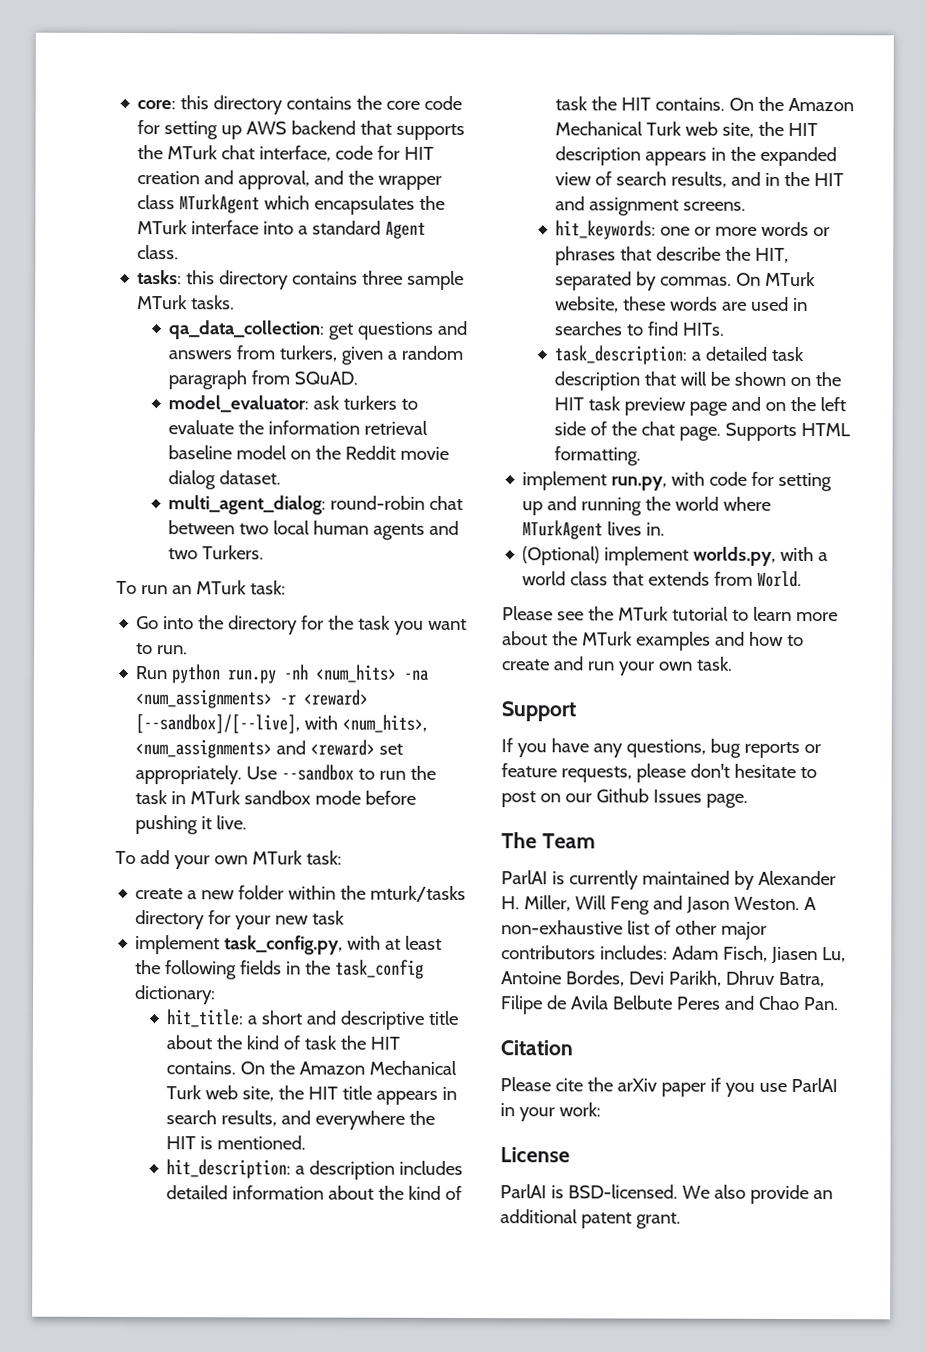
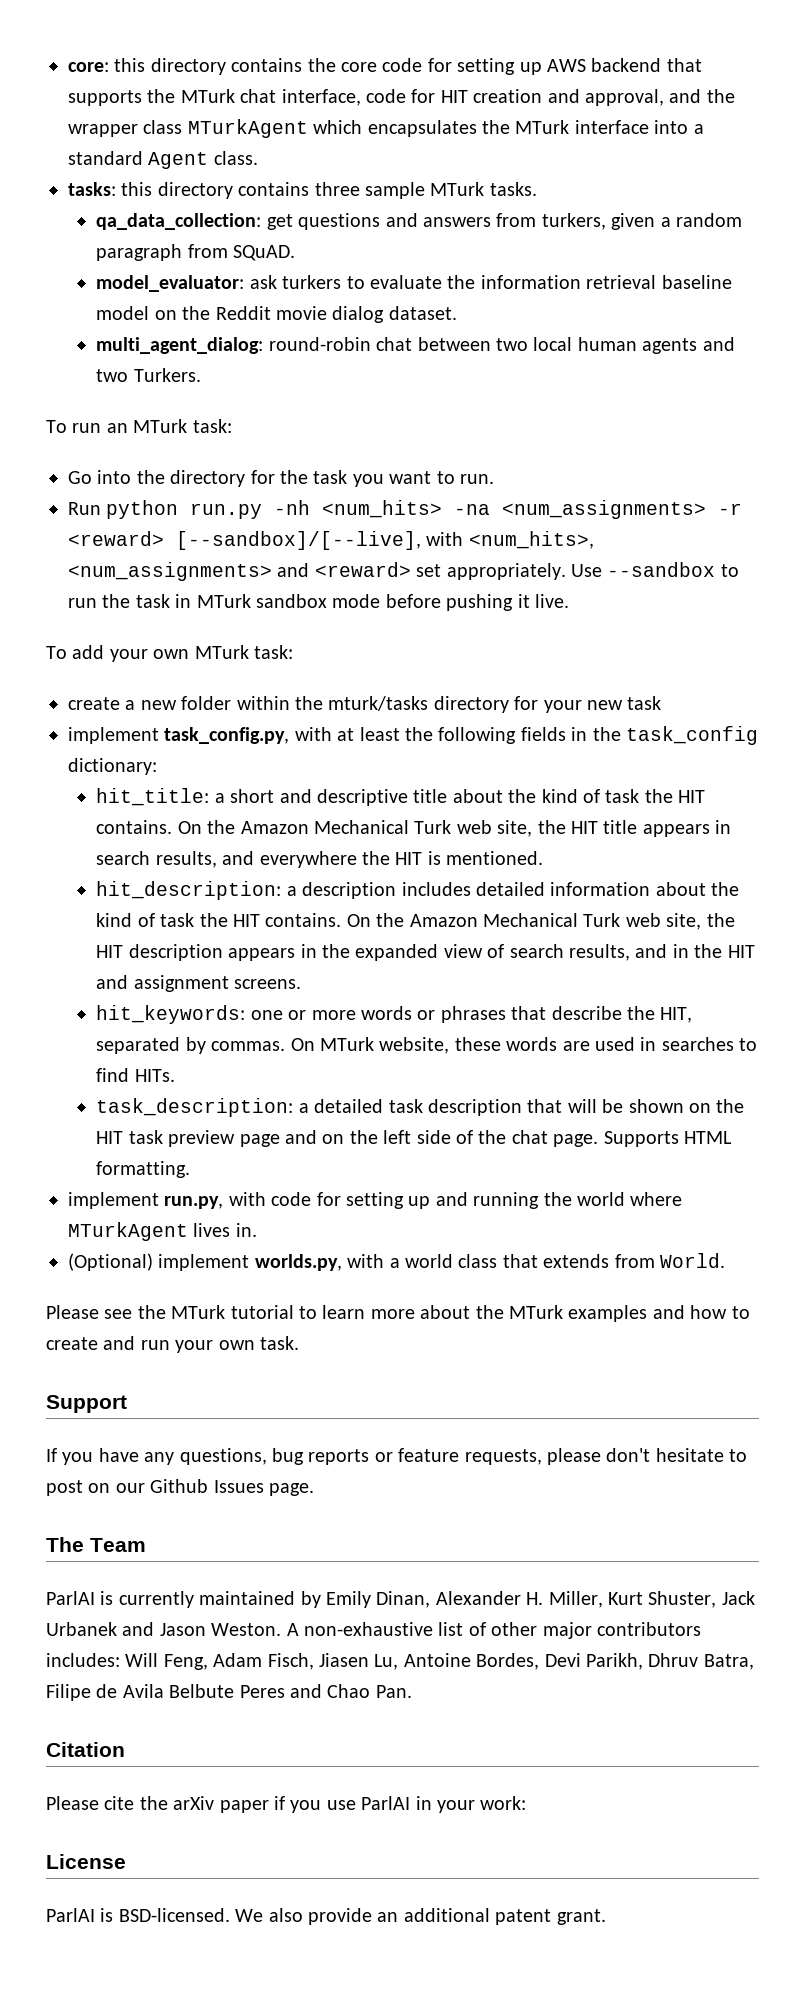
(755, 880) none -> [326,1591,431,1608] Emily Dinan,
[574,895,650,915] Will Feng -> [607,1591,755,1608] [46,1622,117,1636] Kurt Shuster, Jack Urbanek
(668, 952) none -> [125,1653,208,1670] Will Feng,

